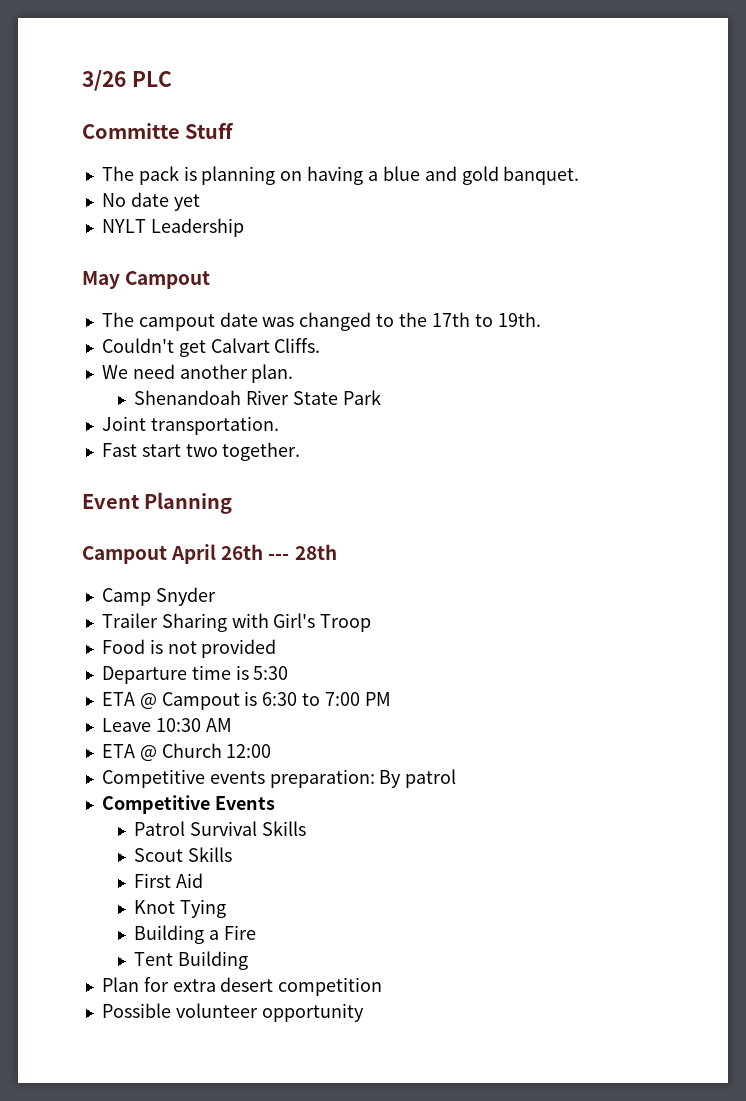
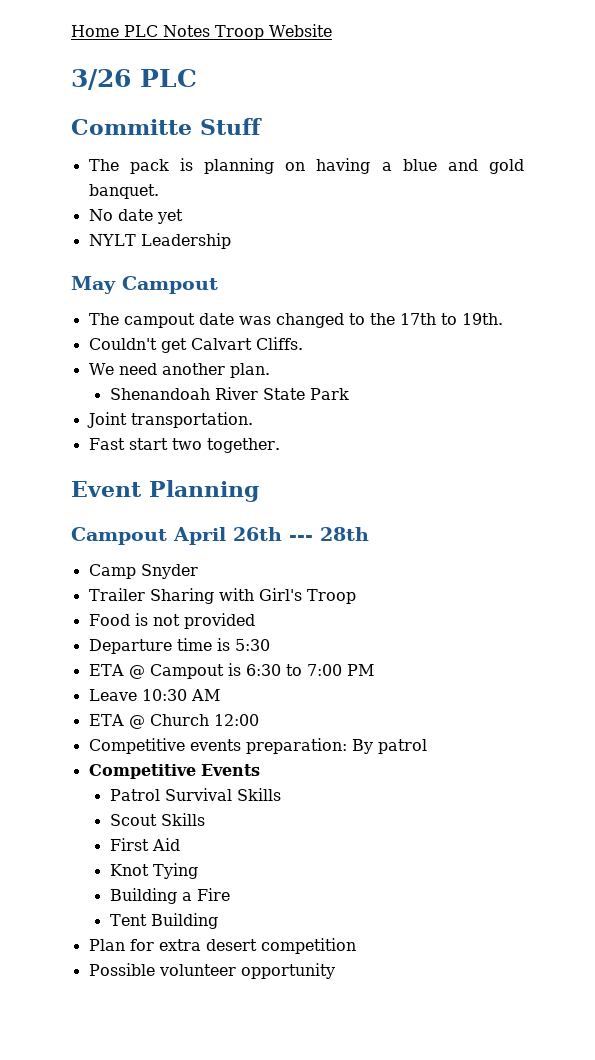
(82, 80) none -> [71,24,332,40] Home PLC Notes Troop Website //

